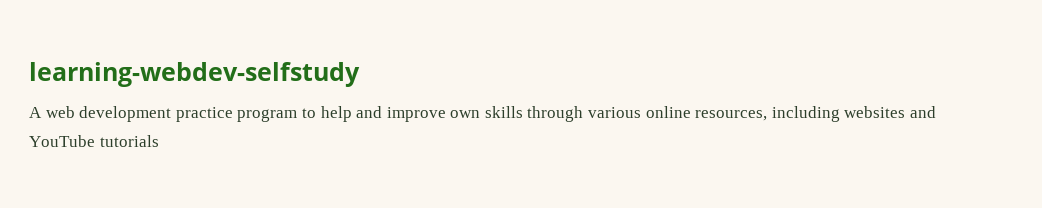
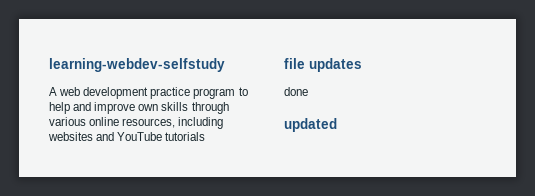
(159, 141) none -> [284,58,362,72] [284,87,308,96] [284,118,337,132] // file updates // done // updated

